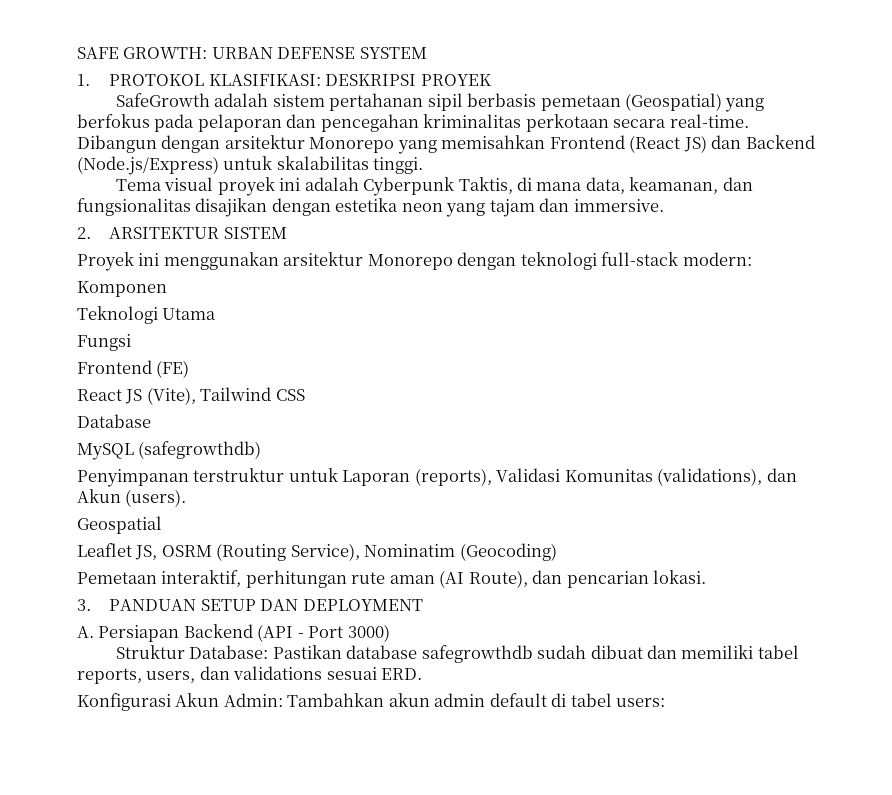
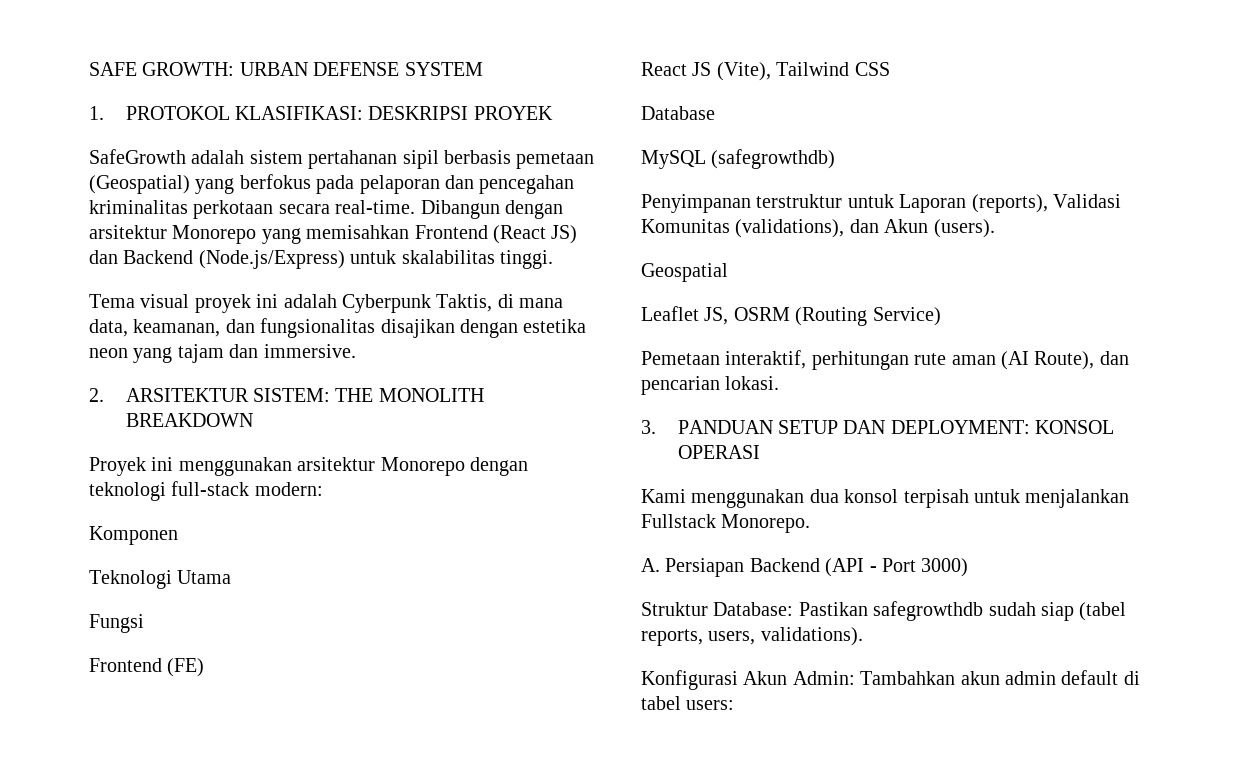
[223,227,287,239] SISTEM -> [253,388,484,402] [125,413,253,427] SISTEM: THE MONOLITH BREAKDOWN
[290,543,557,561] Service), Nominatim (Geocoding) -> [872,307,941,326] Service)
[302,599,423,611] DEPLOYMENT -> [890,420,1115,434] [677,445,760,459] [641,489,1130,508] [641,514,811,533] DEPLOYMENT: KONSOL OPERASI // Kami menggunakan dua konsol terpisah untuk menjalankan Fullstack Monorepo.
[346,645,418,659] database -> (868, 609) none
[590,645,799,659] [77,666,423,684] dibuat dan memiliki tabel reports, users, dan validations sesuai ERD. -> [1041,602,1127,621] [641,627,863,646] siap (tabel reports, users, validations).

